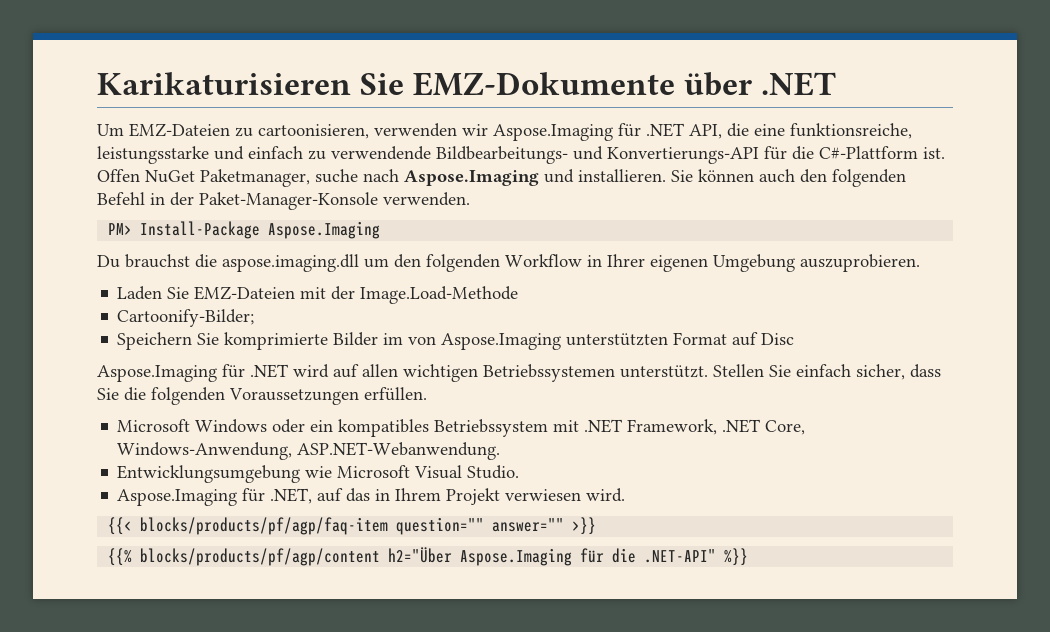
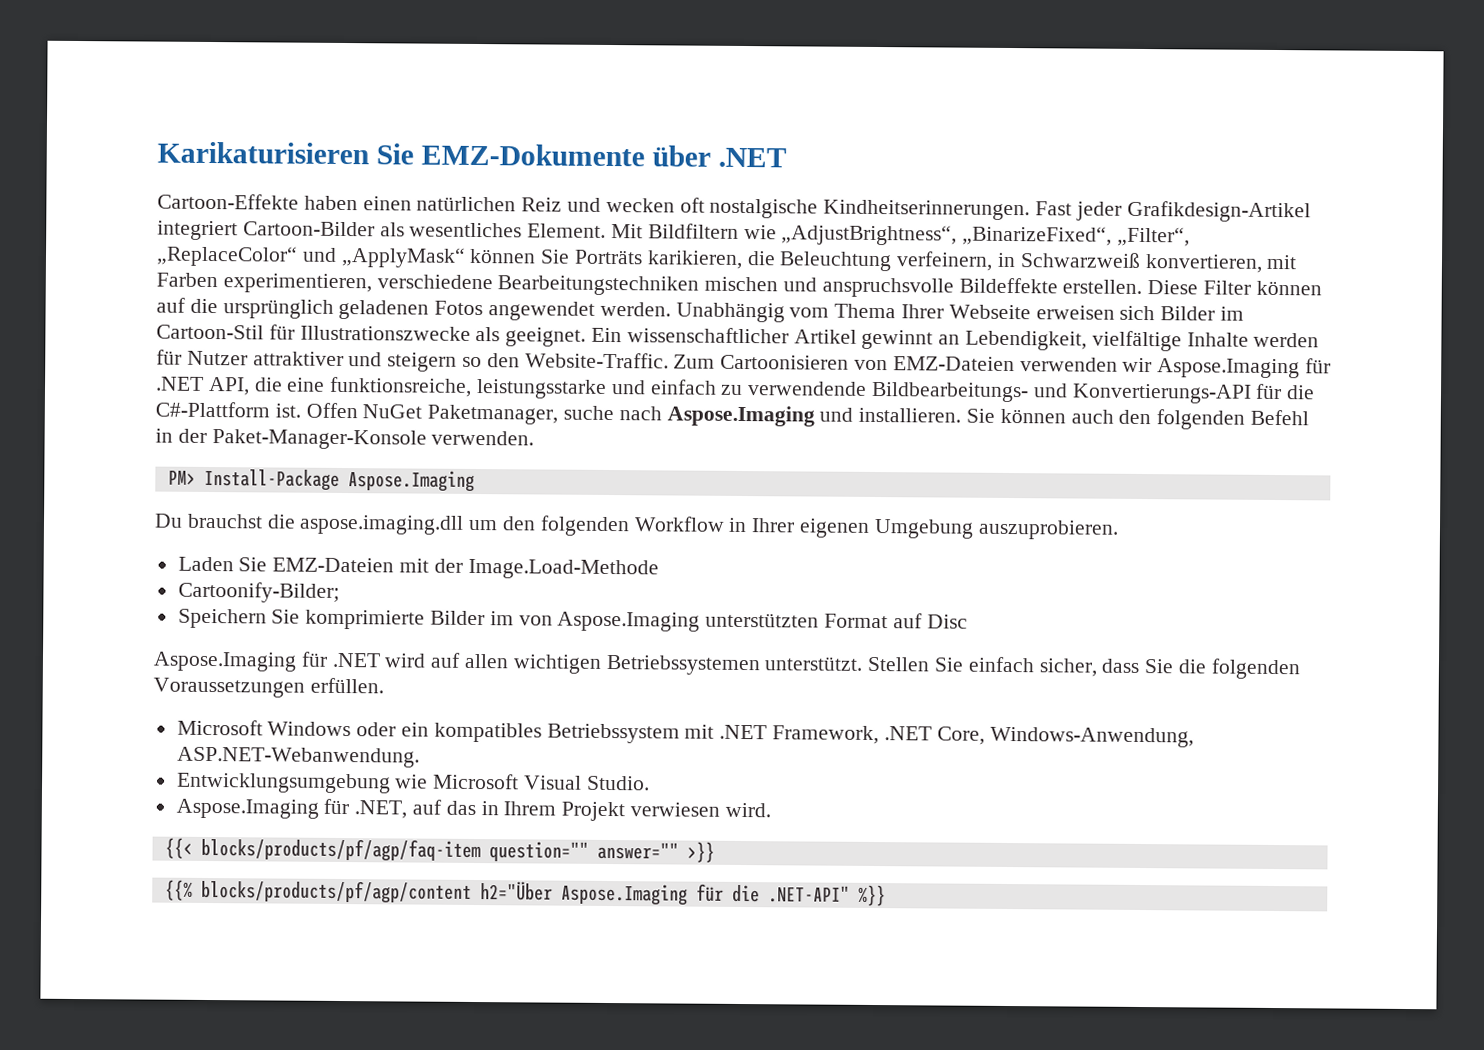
[97,123,369,139] Um EMZ-Dateien zu cartoonisieren, -> [157,193,1311,223] [157,220,1191,247] [156,245,1298,273] [156,272,1322,298] [156,297,1245,323] [156,324,1320,352] [156,349,1015,372] Cartoon-Effekte haben einen natürlichen Reiz und wecken oft nostalgische Kindheitserinnerungen. Fast jeder Grafikdesign-Artikel integriert Cartoon-Bilder als wesentliches Element. Mit Bildfiltern wie „AdjustBrightness“, „BinarizeFixed“, „Filter“, „ReplaceColor“ und „ApplyMask“ können Sie Porträts karikieren, die Beleuchtung verfeinern, in Schwarzweiß konvertieren, mit Farben experimentieren, verschiedene Bearbeitungstechniken mischen und anspruchsvolle Bildeffekte erstellen. Diese Filter können auf die ursprünglich geladenen Fotos angewendet werden. Unabhängig vom Thema Ihrer Webseite erweisen sich Bilder im Cartoon-Stil für Illustrationszwecke als geeignet. Ein wissenschaftlicher Artikel gewinnt an Lebendigkeit, vielfältige Inhalte werden für Nutzer attraktiver und steigern so den Website-Traffic. Zum Cartoonisieren von EMZ-Dateien

